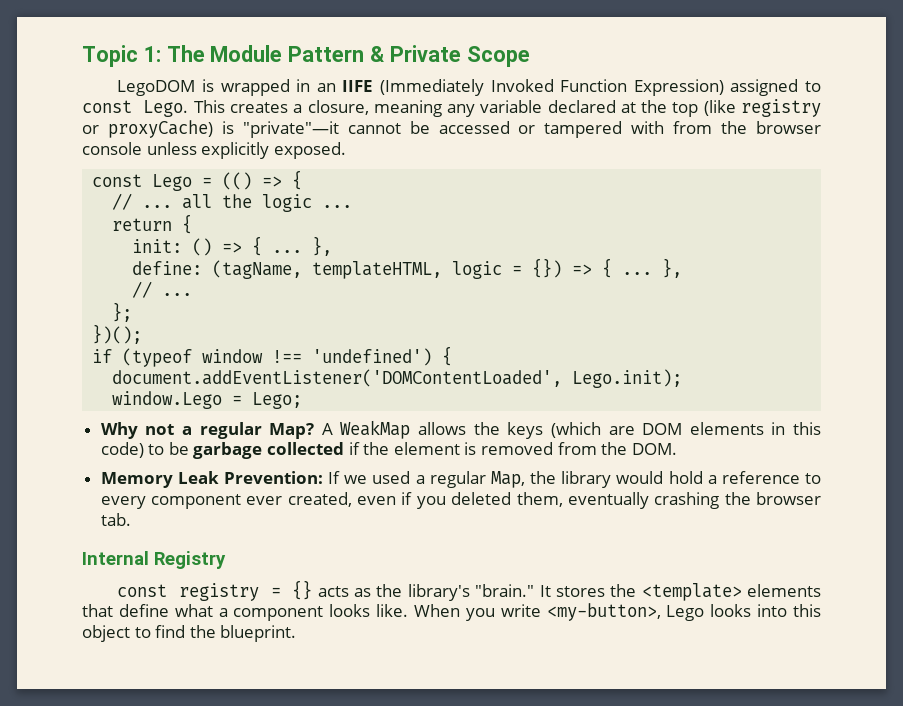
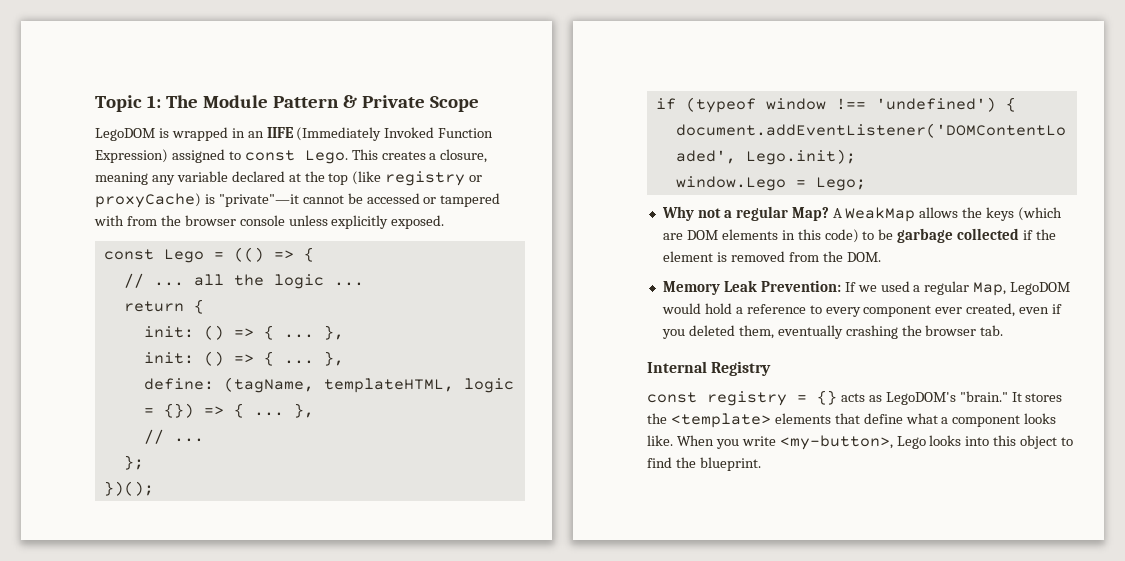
(333, 246) none -> [143,351,344,366] // init: () => { ... },
[530,471,612,488] the library -> [1010,282,1071,295] LegoDOM
[376,584,470,601] the library's -> [885,392,956,405] LegoDOM's

